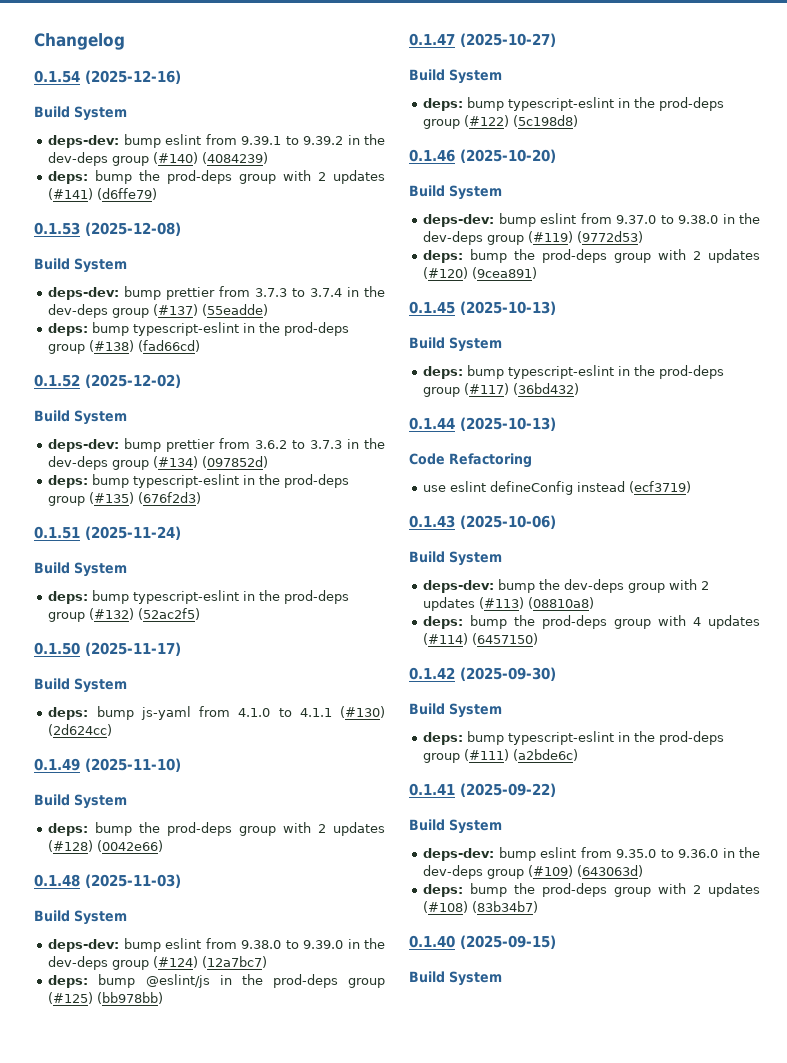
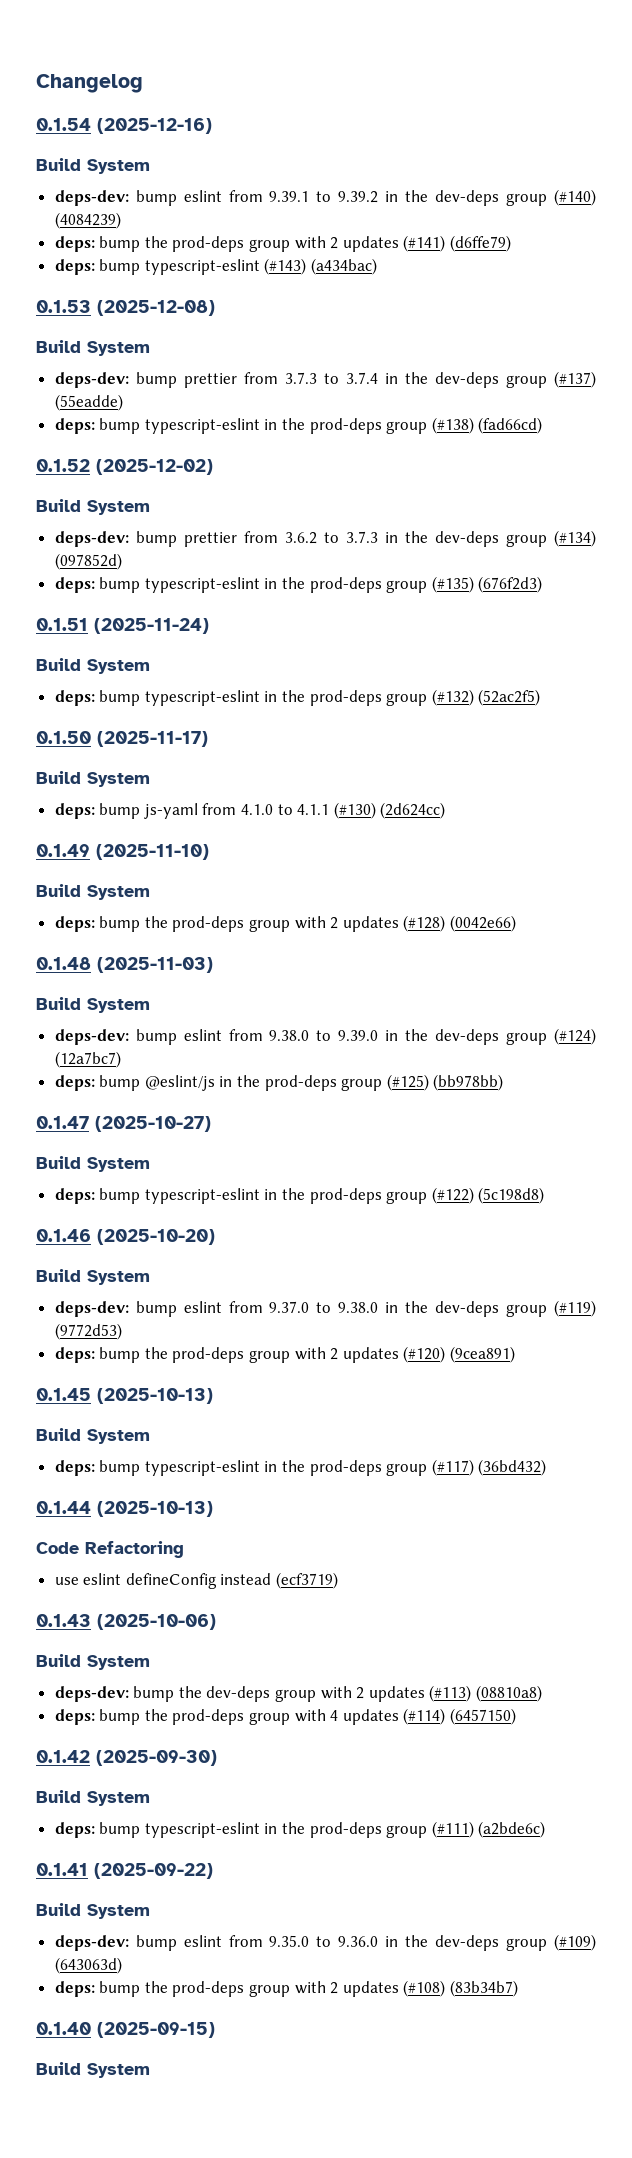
(158, 194) none -> [54,258,378,275] // deps: bump typescript-eslint (#143) (a434bac)

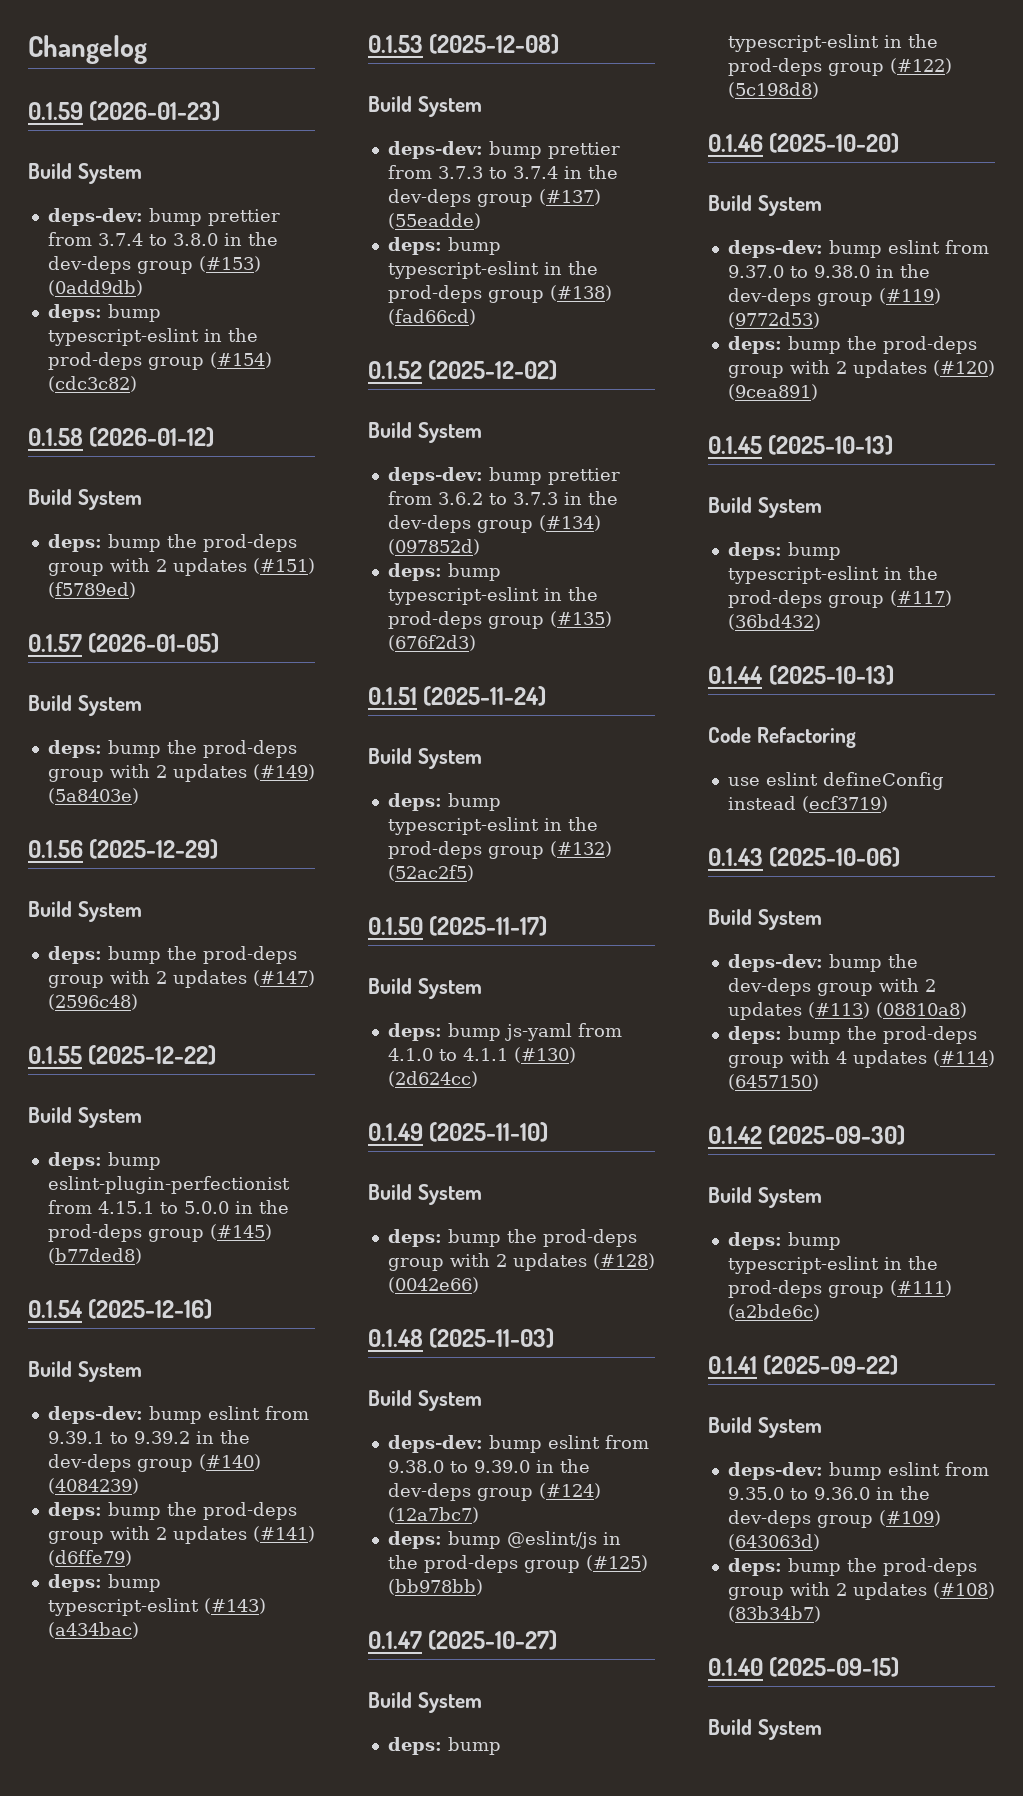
(143, 83) none -> [28,101,221,121] [28,163,142,184] [47,208,280,226] [47,232,278,246] [47,256,261,274] [47,280,143,296] [47,304,161,322] [47,328,258,346] [47,352,272,370] [47,376,137,392] [28,427,215,447] [28,489,142,510] [47,534,297,552] [47,558,315,576] [47,582,136,598] [28,633,220,653] [28,695,142,716] [47,740,297,758] [47,764,315,782] [47,788,139,804] [28,839,219,859] [28,901,142,922] [47,946,297,964] [47,970,315,988] [47,994,138,1010] [28,1045,217,1065] [28,1107,142,1128] [47,1152,161,1170] [47,1176,290,1194] [47,1200,289,1214] [47,1224,272,1242] [47,1248,142,1264] // 0.1.59 (2026-01-23) // Build System // deps-dev: bump prettier from 3.7.4 to 3.8.0 in the dev-deps group (#153) (0add9db) // deps: bump typescript-eslint in the prod-deps group (#154) (cdc3c82) // 0.1.58 (2026-01-12) // Build System // deps: bump the prod-deps group with 2 updates (#151) (f5789ed) // 0.1.57 (2026-01-05) // Build System // deps: bump the prod-deps group with 2 updates (#149) (5a8403e) // 0.1.56 (2025-12-29) // Build System // deps: bump the prod-deps group with 2 updates (#147) (2596c48) // 0.1.55 (2025-12-22) // Build System // deps: bump eslint-plugin-perfectionist from 4.15.1 to 5.0.0 in the prod-deps group (#145) (b77ded8)

